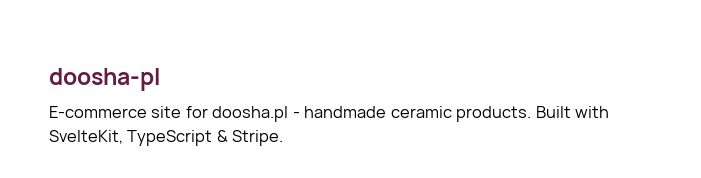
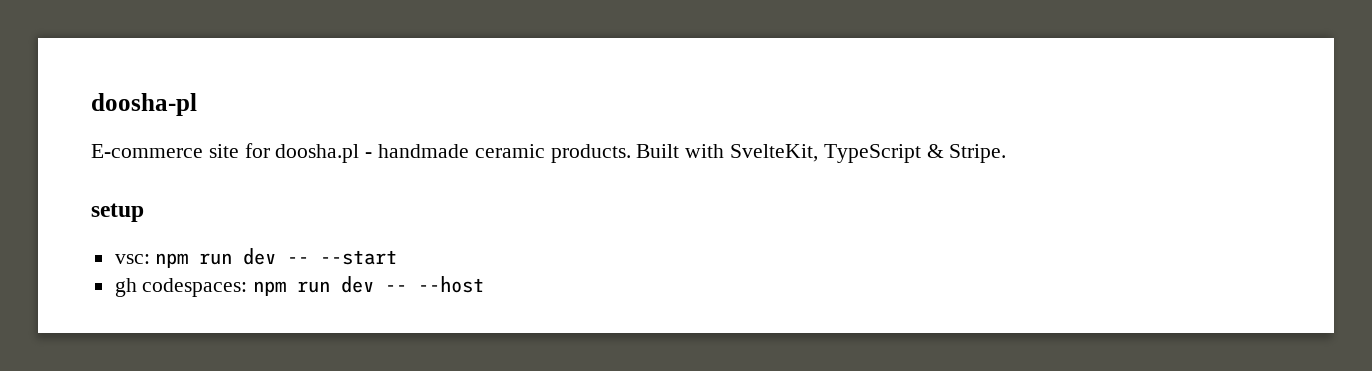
(284, 138) none -> [91,203,144,222] [114,248,398,268] [114,276,485,297] // setup // vsc: npm run dev -- --start // gh codespaces: npm run dev -- --host

